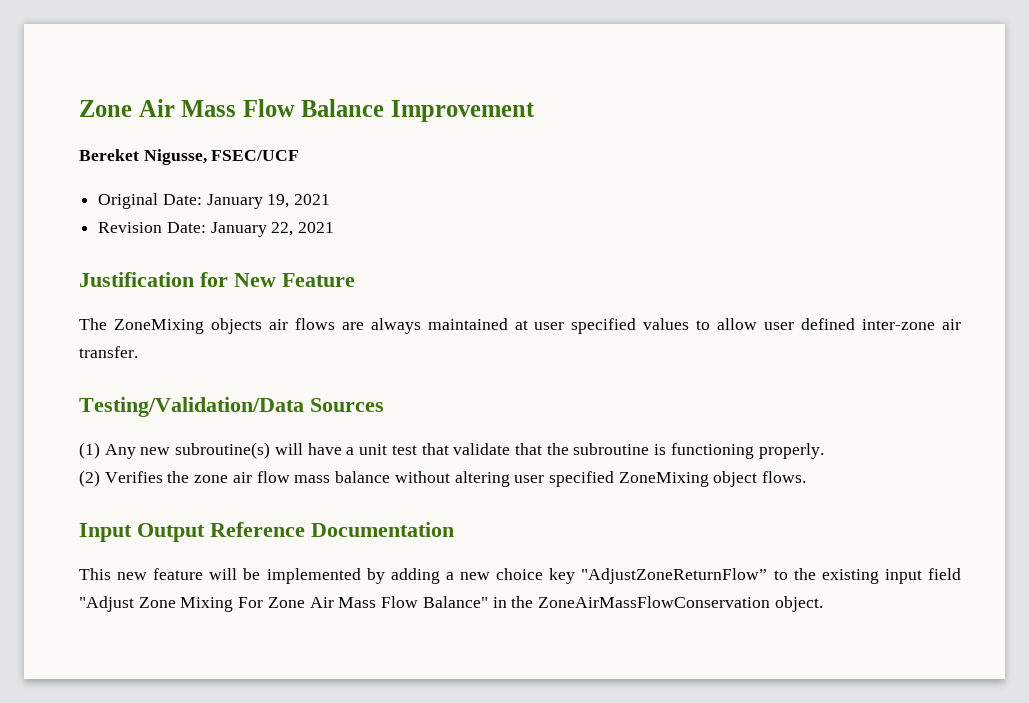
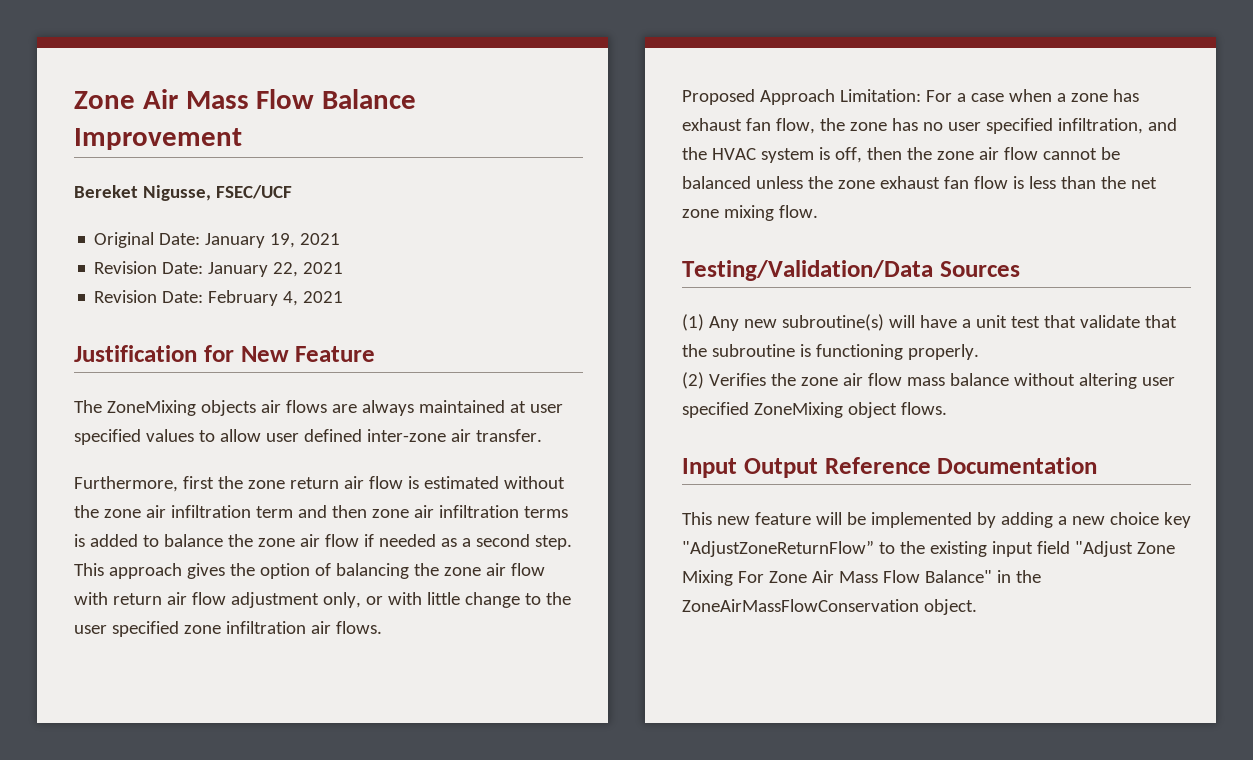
(335, 227) none -> [94,290,344,306] // Revision Date: February 4, 2021
(138, 352) none -> [74,476,565,492] [74,505,568,518] [74,534,572,550] [74,563,545,579] [74,592,571,608] [74,621,382,637] [682,89,1139,105] [682,118,1177,134] [682,147,1120,163] [682,176,1157,189] [682,205,818,221] // Furthermore, first the zone return air flow is estimated without the zone air infiltration term and then zone air infiltration terms is added to balance the zone air flow if needed as a second step. This approach gives the option of balancing the zone air flow with return air flow adjustment only, or with little change to the user specified zone infiltration air flows. // Proposed Approach Limitation: For a case when a zone has exhaust fan flow, the zone has no user specified infiltration, and the HVAC system is off, then the zone air flow cannot be balanced unless the zone exhaust fan flow is less than the net zone mixing flow.

